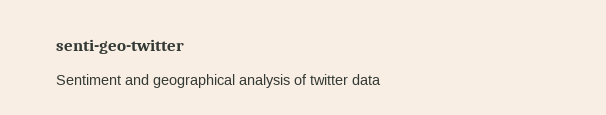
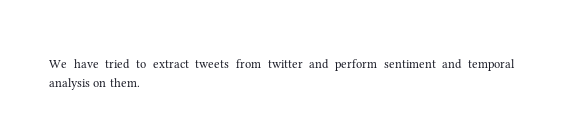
[56,39,184,54] [56,74,381,88] senti-geo-twitter // Sentiment and geographical analysis of twitter data -> [49,59,515,71] [49,78,140,90] We have tried to extract tweets from twitter and perform sentiment and temporal analysis on them.

